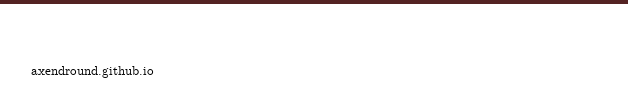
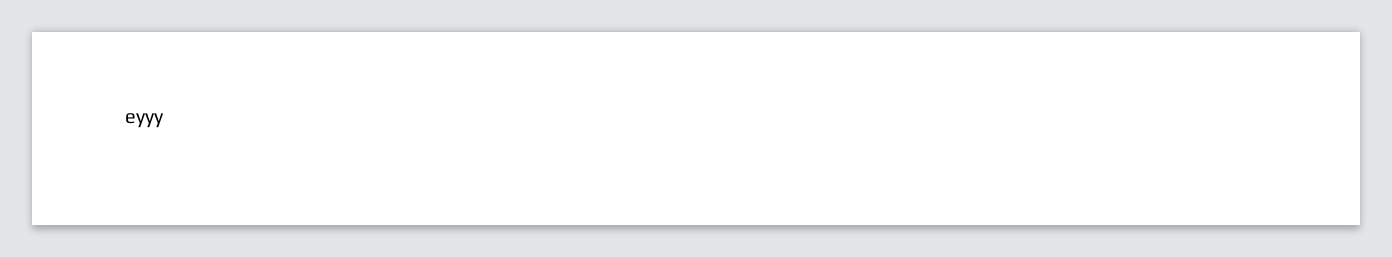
[31,66,154,78] axendround.github.io -> [125,113,164,128] eyyy

